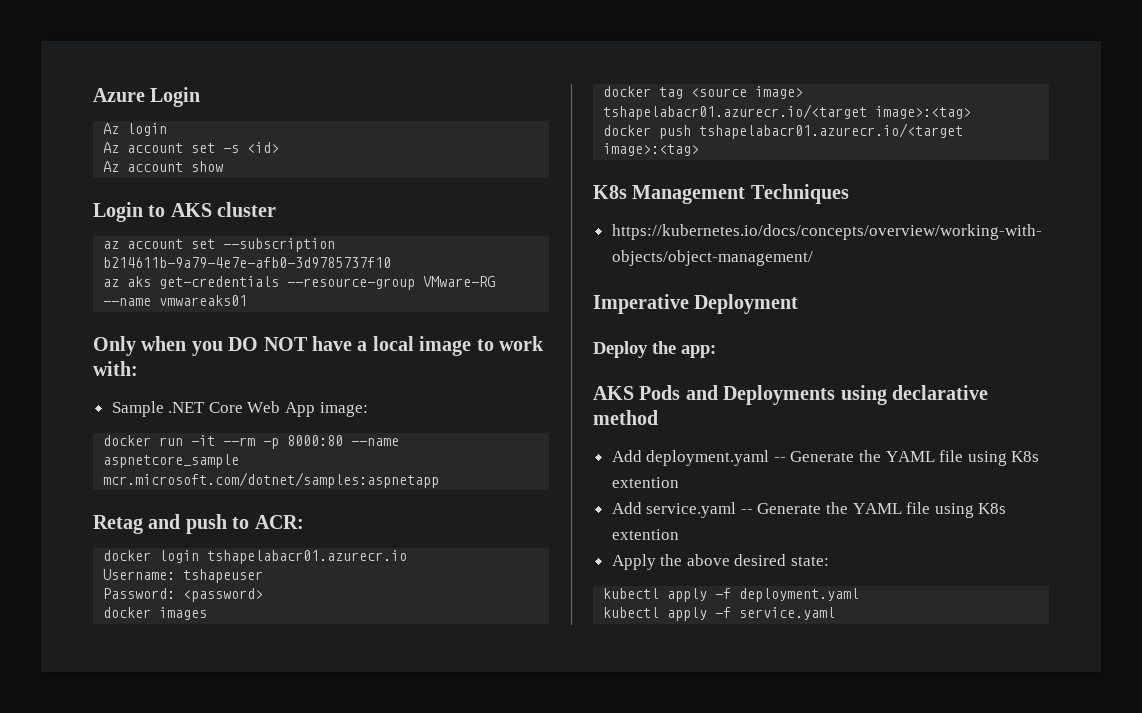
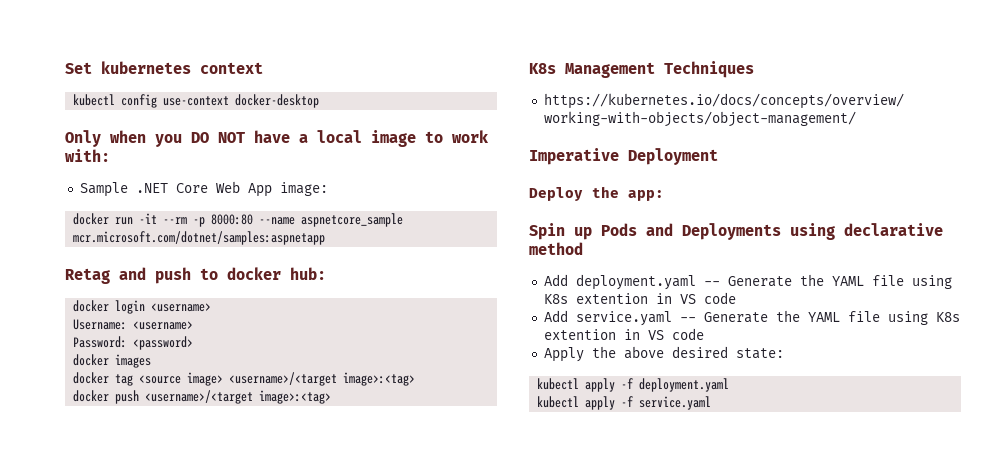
[93,87,201,107] [103,123,168,136] [103,142,280,153] [103,161,224,172] [93,202,277,222] [103,238,336,252] [103,257,392,268] [103,276,496,290] [103,295,248,306] Azure Login // Az login // Az account set -s <id> // Az account show // Login to AKS cluster // az account set --subscription b214611b-9a79-4e7e-afb0-3d9785737f10 // az aks get-credentials --resource-group VMware-RG --name vmwareaks01 -> [65,61,263,74] [73,94,320,108] Set kubernetes context // kubectl config use-context docker-desktop
[254,515,304,529] ACR: -> [227,267,326,280] docker hub:
[207,550,408,564] tshapelabacr01.azurecr.io -> [151,303,212,312] <username>
[183,569,264,583] tshapeuser -> [133,321,194,330] <username>
[603,104,868,120] tshapelabacr01.azurecr.io/<target -> [229,372,338,386] <username>/<target
[699,123,964,139] tshapelabacr01.azurecr.io/<target -> [145,390,254,404] <username>/<target
[593,386,634,400] AKS -> [529,223,592,240] Spin up
(679, 482) none -> [655,292,736,304] in VS code
(679, 534) none -> [623,328,704,340] in VS code

